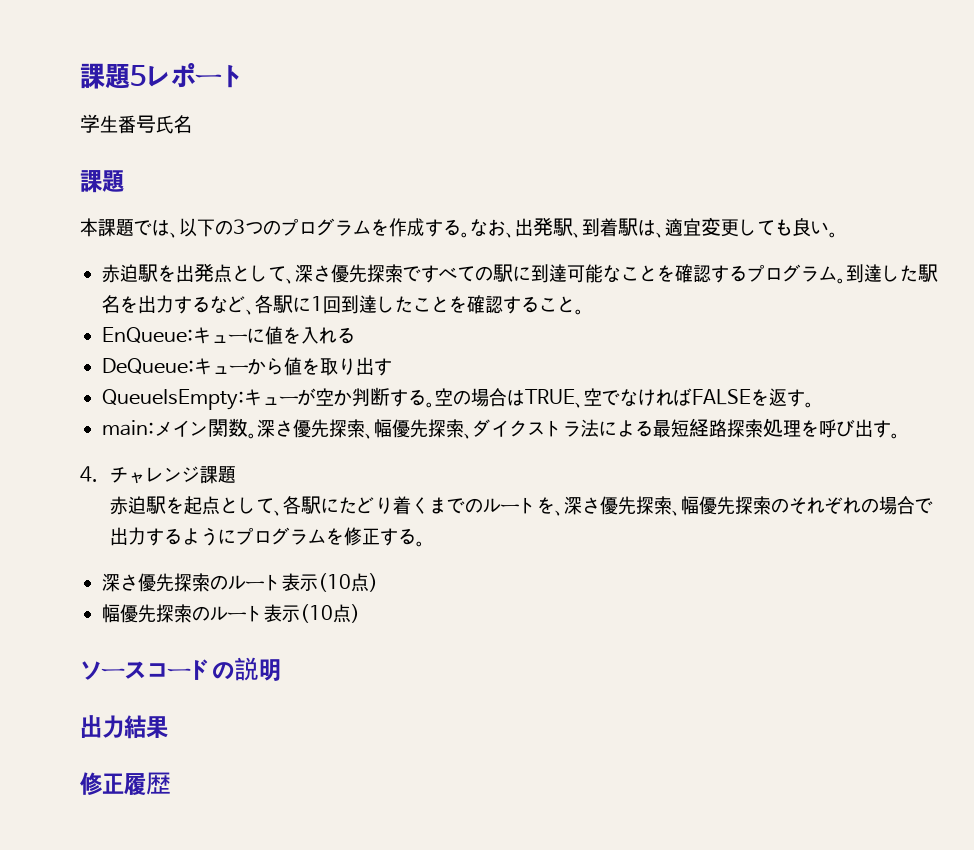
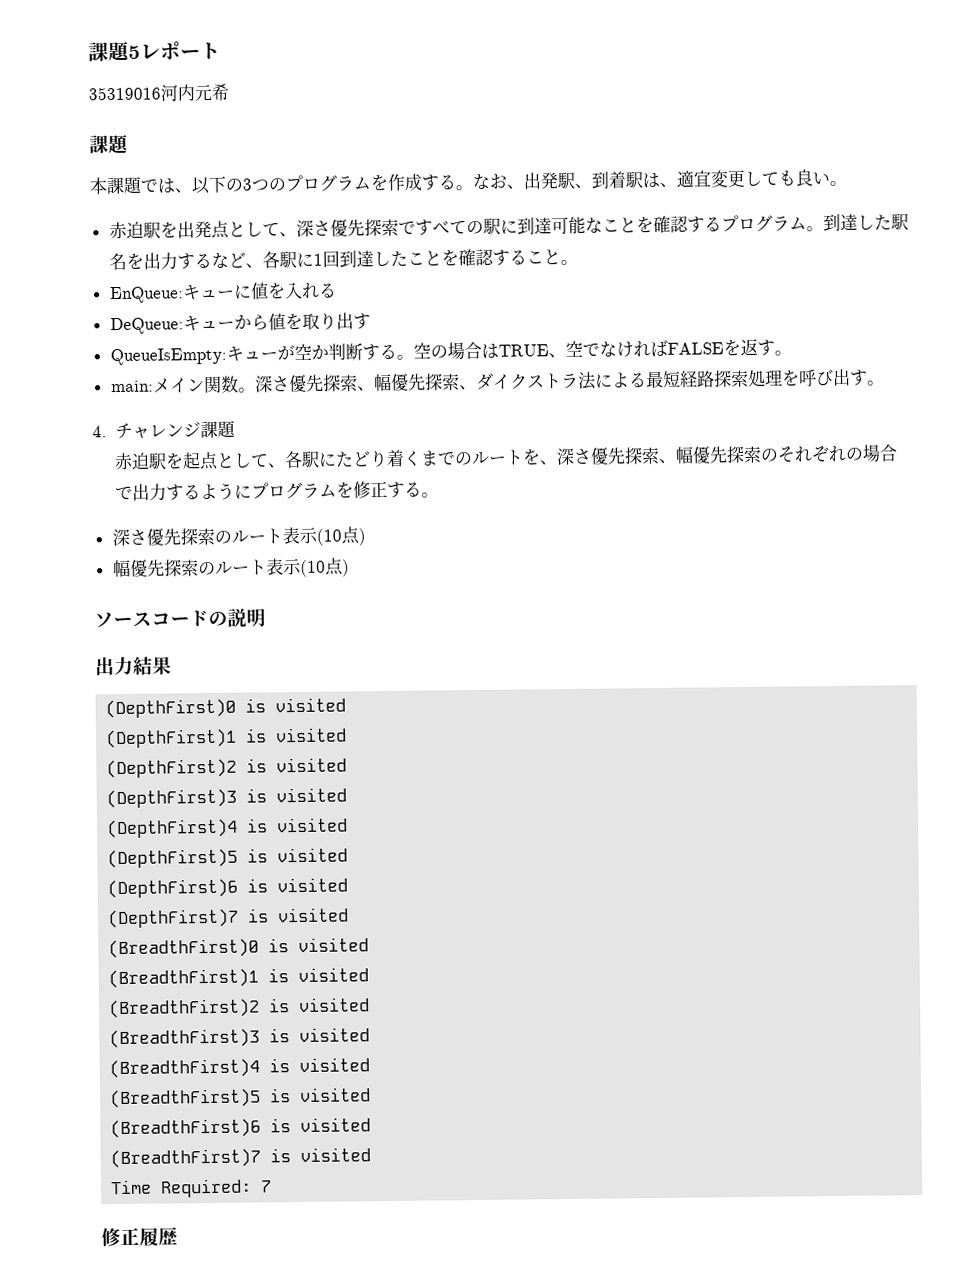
[80,114,192,134] 学生番号氏名 -> [88,83,229,102] 35319016河内元希
(168, 727) none -> [105,697,347,719] [105,727,348,749] [106,757,348,779] [106,787,348,809] [106,817,349,839] [107,847,349,869] [107,877,349,899] [107,907,350,929] [108,937,370,959] [108,967,370,989] [108,997,371,1019] [109,1027,371,1049] [109,1057,371,1079] [109,1087,372,1109] [110,1117,372,1139] [110,1147,372,1169] [110,1178,273,1198] // (DepthFirst)0 is visited // (DepthFirst)1 is visited // (DepthFirst)2 is visited // (DepthFirst)3 is visited // (DepthFirst)4 is visited // (DepthFirst)5 is visited // (DepthFirst)6 is visited // (DepthFirst)7 is visited // (BreadthFirst)0 is visited // (BreadthFirst)1 is visited // (BreadthFirst)2 is visited // (BreadthFirst)3 is visited // (BreadthFirst)4 is visited // (BreadthFirst)5 is visited // (BreadthFirst)6 is visited // (BreadthFirst)7 is visited // Time Required: 7

